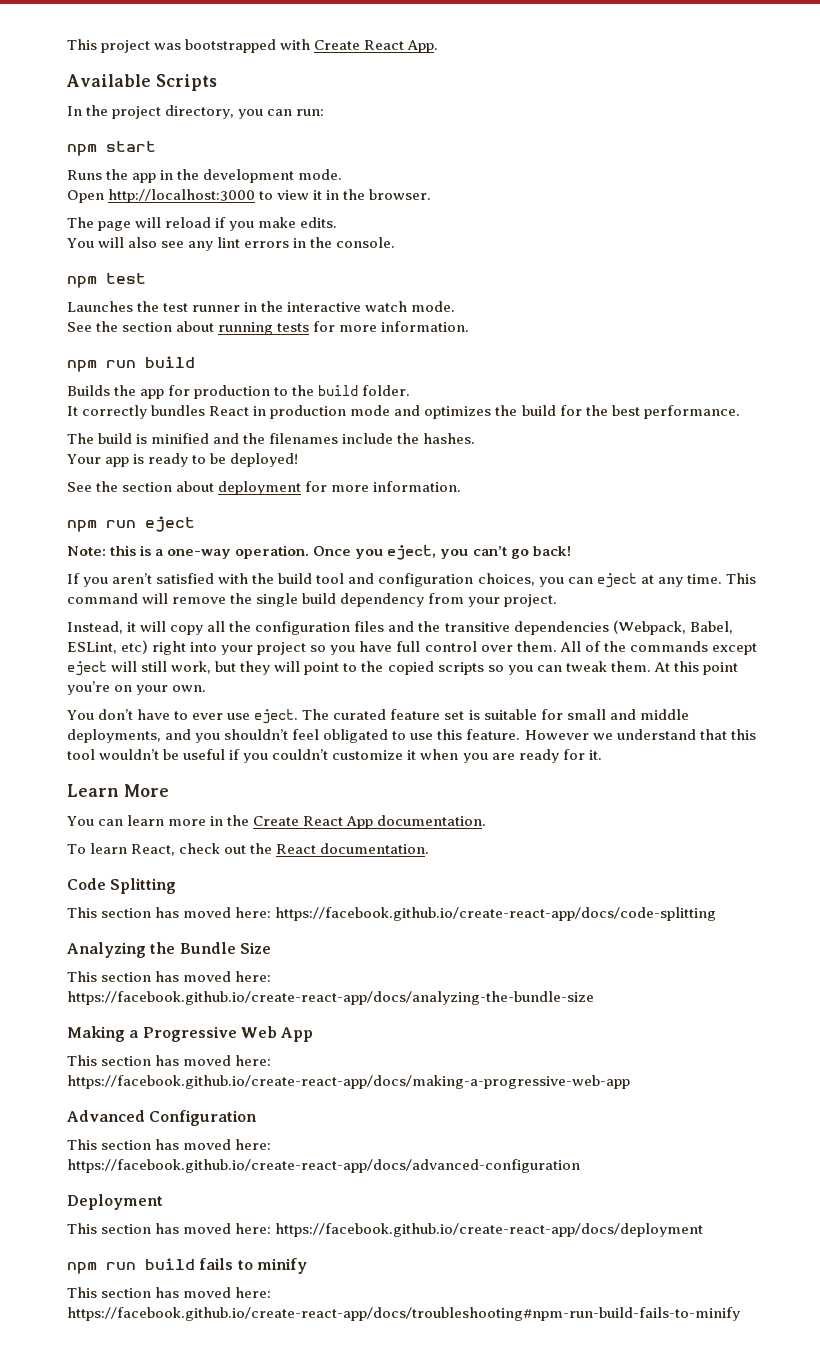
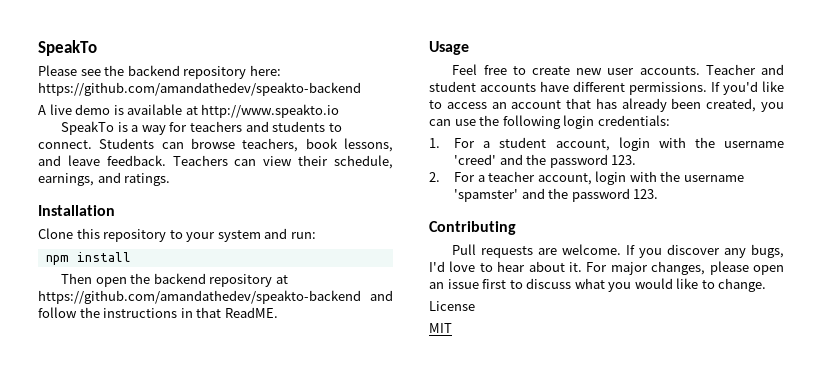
[67,39,439,53] [66,74,217,91] [67,105,325,119] [67,141,156,156] [67,169,343,183] [67,189,432,203] [67,217,338,231] [67,237,396,251] [67,273,146,288] [67,301,456,312] [67,321,470,335] [67,356,195,372] [67,385,411,399] [67,405,740,419] [67,433,476,444] [67,453,299,467] [67,481,462,495] [67,516,195,532] [67,545,571,560] [67,573,756,588] [67,593,558,607] [67,620,733,635] [67,640,757,655] [67,661,738,676] [67,681,207,695] [67,709,689,724] [67,729,756,743] [67,749,602,763] [67,784,169,797] [67,815,487,829] [67,843,430,856] [67,878,177,894] [67,907,717,921] [67,942,271,958] [67,971,272,982] [67,991,594,1005] [67,1026,314,1042] [67,1055,272,1066] [67,1075,630,1089] [67,1110,258,1126] [67,1139,272,1150] [67,1159,580,1173] [67,1194,163,1210] [67,1223,704,1237] [67,1258,307,1274] [67,1287,272,1298] [67,1307,740,1321] This project was bootstrapped with Create React App. // Available Scripts // In the project directory, you can run: // npm start // Runs the app in the development mode. // Open http://localhost:3000 to view it in the browser. // The page will reload if you make edits. // You will also see any lint errors in the console. // npm test // Launches the test runner in the interactive watch mode. // See the section about running tests for more information. // npm run build // Builds the app for production to the build folder. // It correctly bundles React in production mode and optimizes the build for the best performance. // The build is minified and the filenames include the hashes. // Your app is ready to be deployed! // See the section about deployment for more information. // npm run eject // Note: this is a one-way operation. Once you eject, you can’t go back! // If you aren’t satisfied with the build tool and configuration choices, you can eject at any time. This command will remove the single build dependency from your project. // Instead, it will copy all the configuration files and the transitive dependencies (Webpack, Babel, ESLint, etc) right into your project so you have full control over them. All of the commands except eject will still work, but they will point to the copied scripts so you can tweak them. At this point you’re on your own. // You don’t have to ever use eject. The curated feature set is suitable for small and middle deployments, and you shouldn’t feel obligated to use this feature. However we understand that this tool wouldn’t be useful if you couldn’t customize it when you are ready for it. // Learn More // You can learn more in the Create React App documentation. // To learn React, check out the React documentation. // Code Splitting // This section has moved here: https://facebook.github.io/create-react-app/docs/code-splitting // Analyzing the Bundle Size // This section has moved here: https://facebook.github.io/create-react-app/docs/analyzing-the-bundle-size // Making a Progressive Web App // This section has moved here: https://facebook.github.io/create-react-app/docs/making-a-progressive-web-app // Advanced Configuration // This section has moved here: https://facebook.github.io/create-react-app/docs/advanced-configuration // Deployment // This section has moved here: https://facebook.github.io/create-react-app/docs/deployment // npm run build fails to minify // This section has moved here: https://facebook.github.io/create-react-app/docs/troubleshooting#npm-run-build-fails-to-minify -> [38,40,97,56] [38,65,281,79] [38,82,361,96] [38,104,340,118] [61,121,342,135] [38,138,393,152] [38,155,393,169] [38,172,171,186] [38,205,115,216] [38,228,316,242] [45,252,131,265] [61,273,288,287] [38,290,393,304] [38,307,278,318] [429,41,469,55] [452,64,784,75] [429,81,784,95] [429,98,784,112] [429,115,670,129] [429,137,784,151] [454,154,637,168] [429,171,744,185] [454,188,659,202] [429,221,516,235] [452,244,784,258] [429,261,784,275] [429,278,767,292] [429,301,475,311] [429,323,452,333] SpeakTo // Please see the backend repository here: https://github.com/amandathedev/speakto-backend // A live demo is available at http://www.speakto.io // SpeakTo is a way for teachers and students to connect. Students can browse teachers, book lessons, and leave feedback. Teachers can view their schedule, earnings, and ratings. // Installation // Clone this repository to your system and run: // npm install // Then open the backend repository at https://github.com/amandathedev/speakto-backend and follow the instructions in that ReadME. // Usage // Feel free to create new user accounts. Teacher and student accounts have different permissions. If you'd like to access an account that has already been created, you can use the following login credentials: // 1. For a student account, login with the username 'creed' and the password 123. // 2. For a teacher account, login with the username 'spamster' and the password 123. // Contributing // Pull requests are welcome. If you discover any bugs, I'd love to hear about it. For major changes, please open an issue first to discuss what you would like to change. // License // MIT

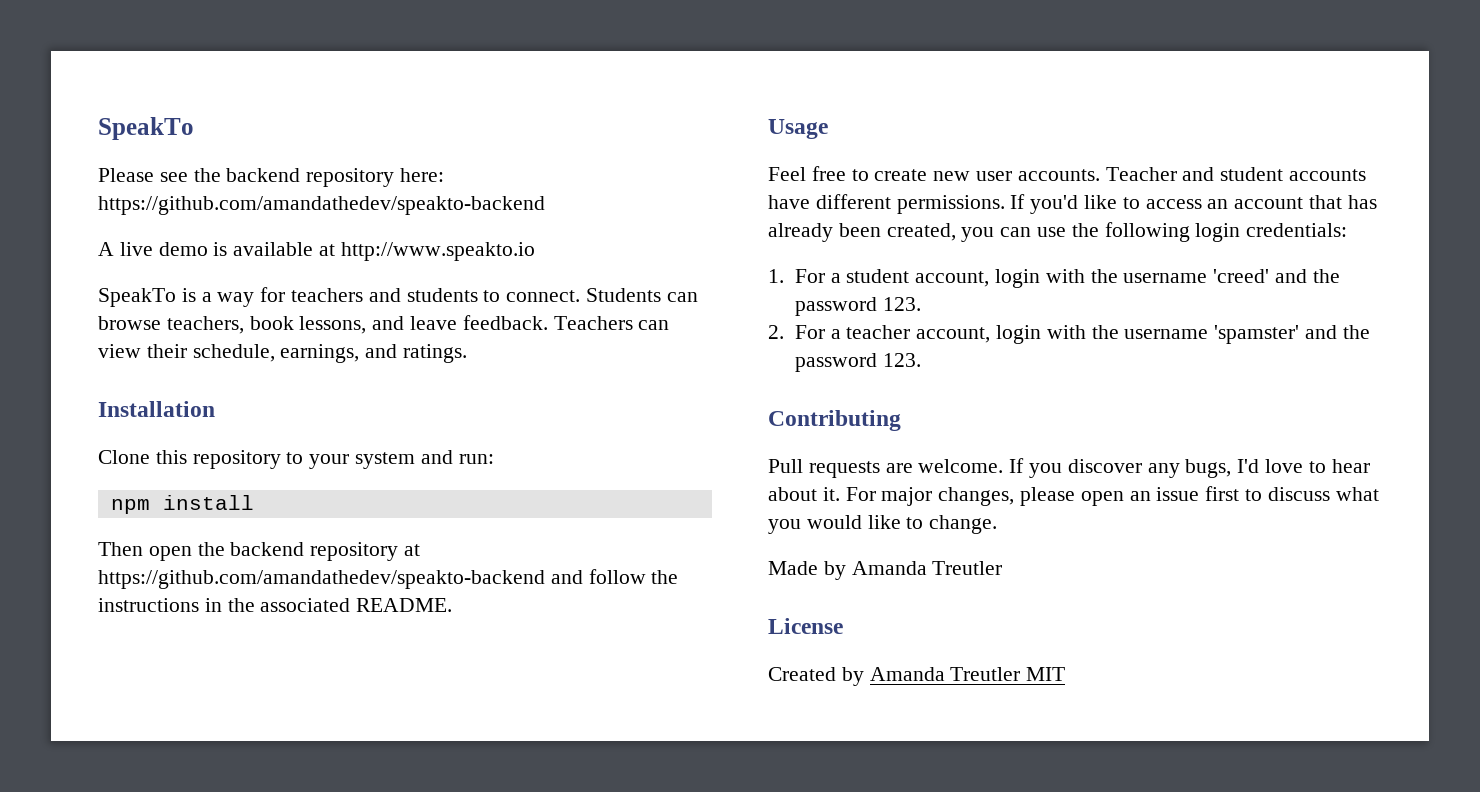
[196,307,278,318] that ReadME. -> [227,598,453,612] the associated README.
[429,301,475,311] License // -> [768,561,1003,580] [768,618,843,634] [768,667,1021,686] Made by Amanda Treutler // License // Created by Amanda Treutler

